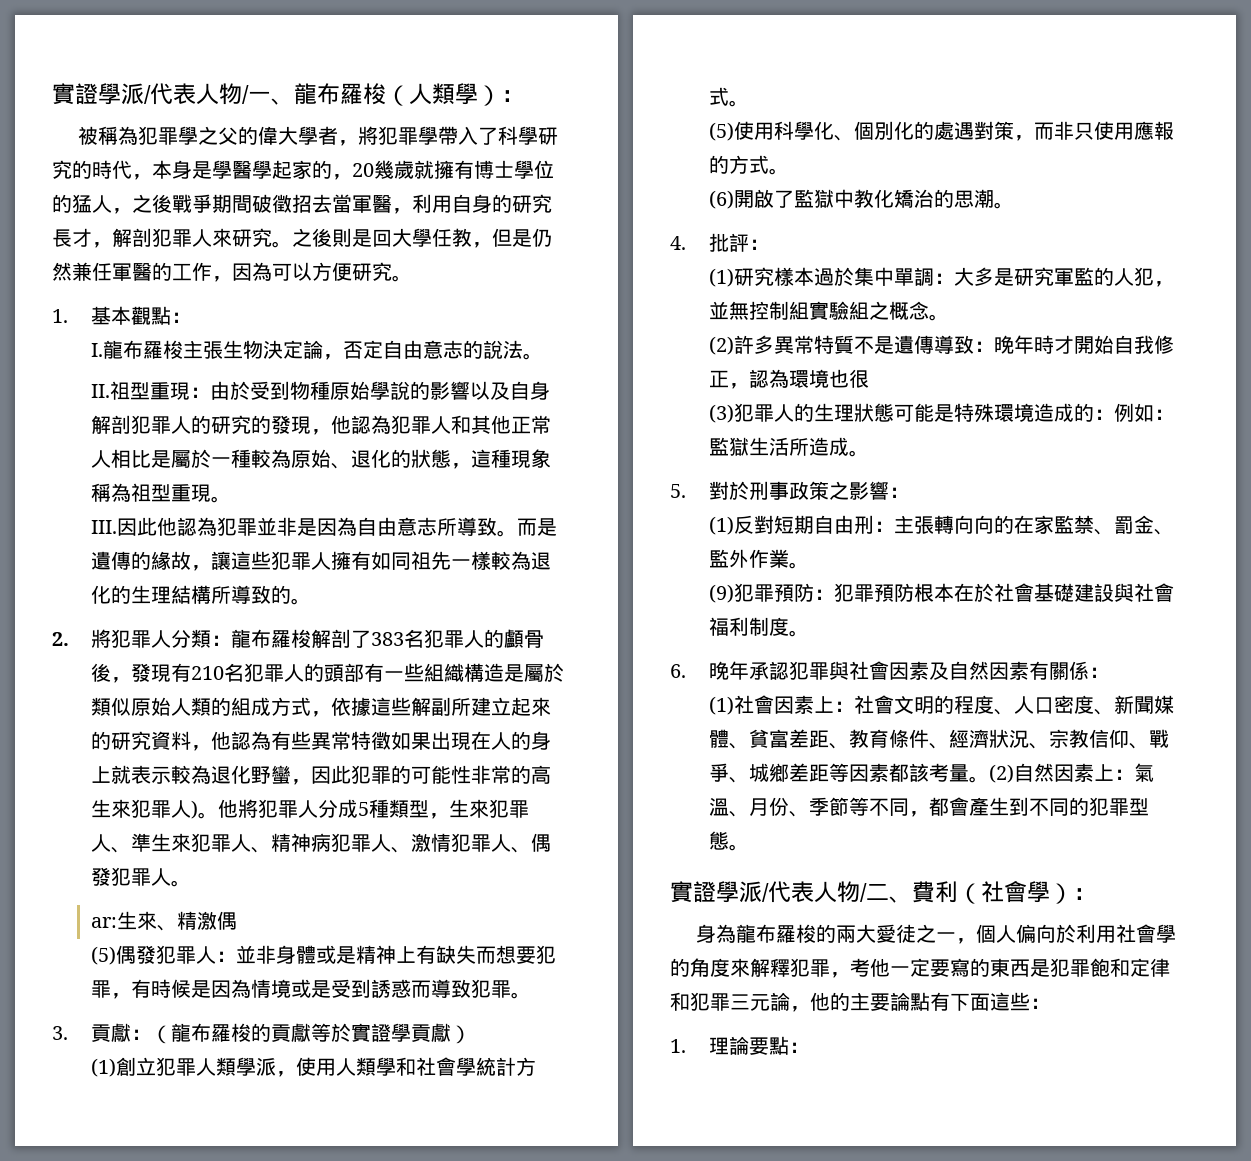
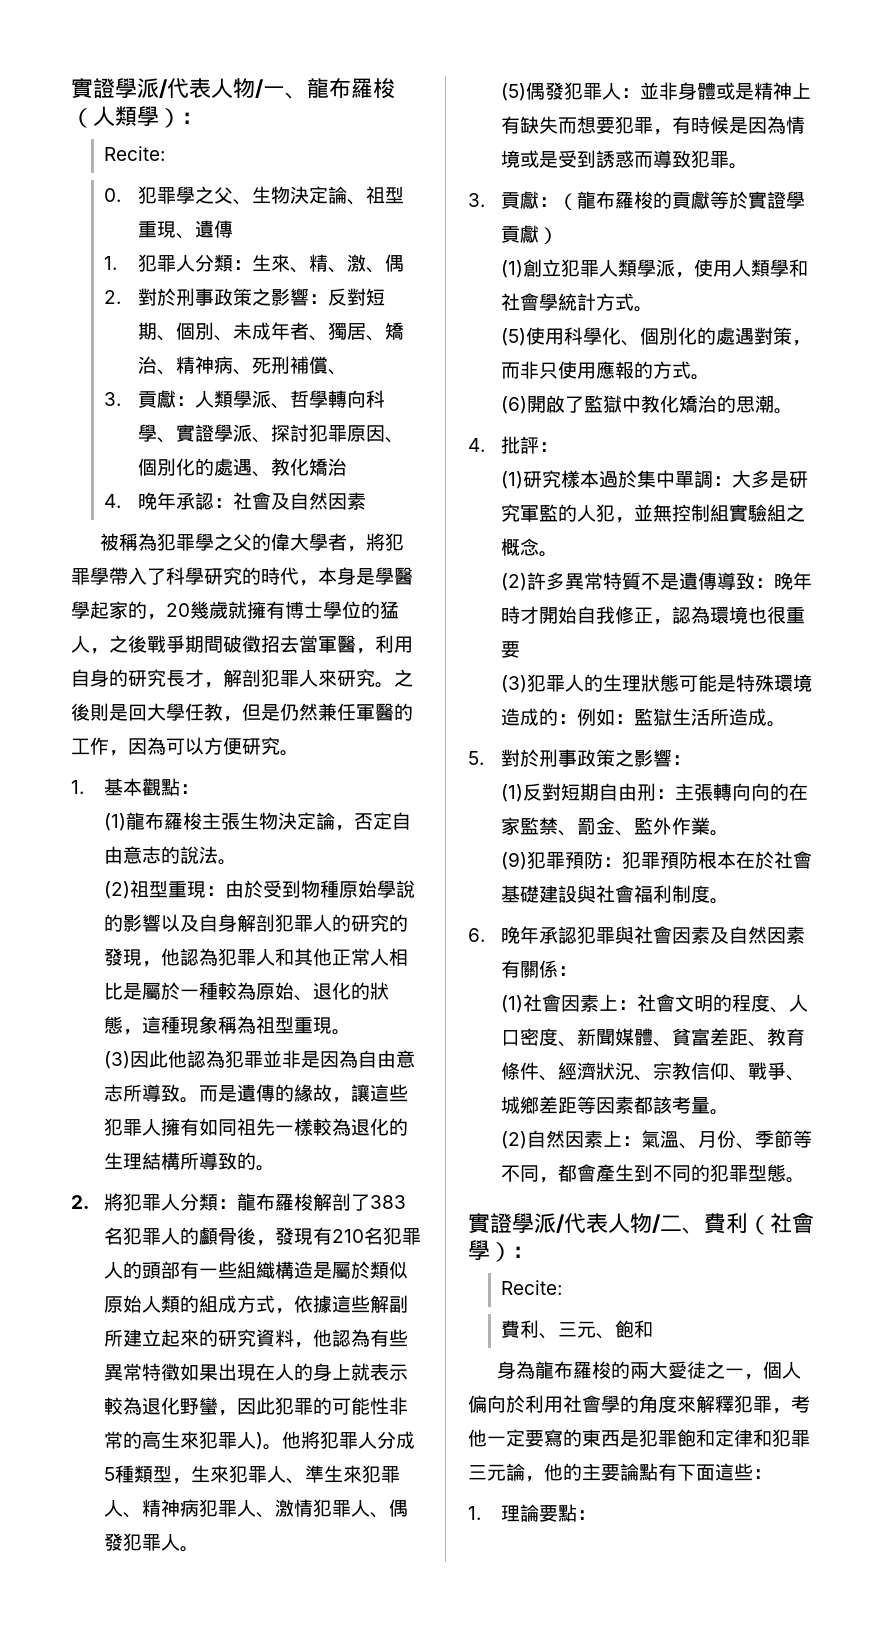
(524, 96) none -> [104,146,166,161] [104,186,404,205] [137,220,233,239] [104,254,404,273] [104,288,385,306] [137,322,404,341] [137,356,347,375] [104,390,385,409] [137,424,404,443] [137,458,347,477] [104,492,366,510] // Recite: // 0.犯罪學之父、生物決定論、祖型重現、遺傳 // 1.犯罪人分類：生來、精、激、偶 // 2.對於刑事政策之影響：反對短期、個別、未成年者、獨居、矯治、精神病、死刑補償、 // 3.貢獻：人類學派、哲學轉向科學、實證學派、探討犯罪原因、個別化的處遇、教化矯治 // 4.晚年承認：社會及自然因素
[90,343,103,357] I. -> [104,813,127,831] (1)
[90,384,110,398] II. -> [104,881,131,899] (2)
[90,520,117,534] III. -> [104,1051,131,1069] (3)
[90,911,237,931] // ar:生來、精激偶 -> (200, 1549) none
(869, 378) none -> [786,606,806,624] [501,641,521,658] 重要
(989, 779) none -> (730, 1112) //
(1096, 894) none -> [501,1280,563,1295] [501,1320,654,1339] // Recite: // 費利、三元、飽和

